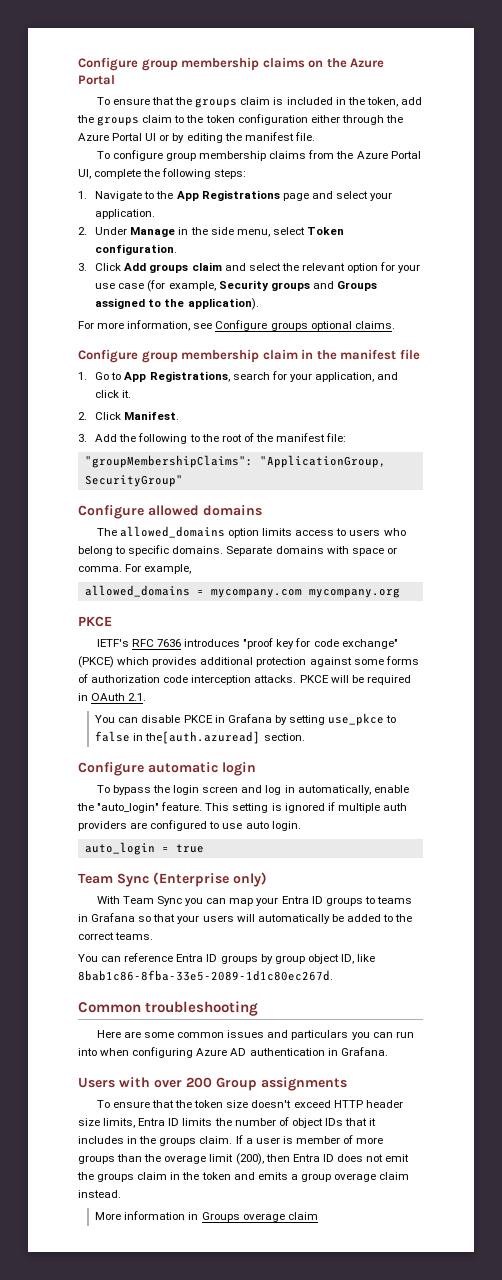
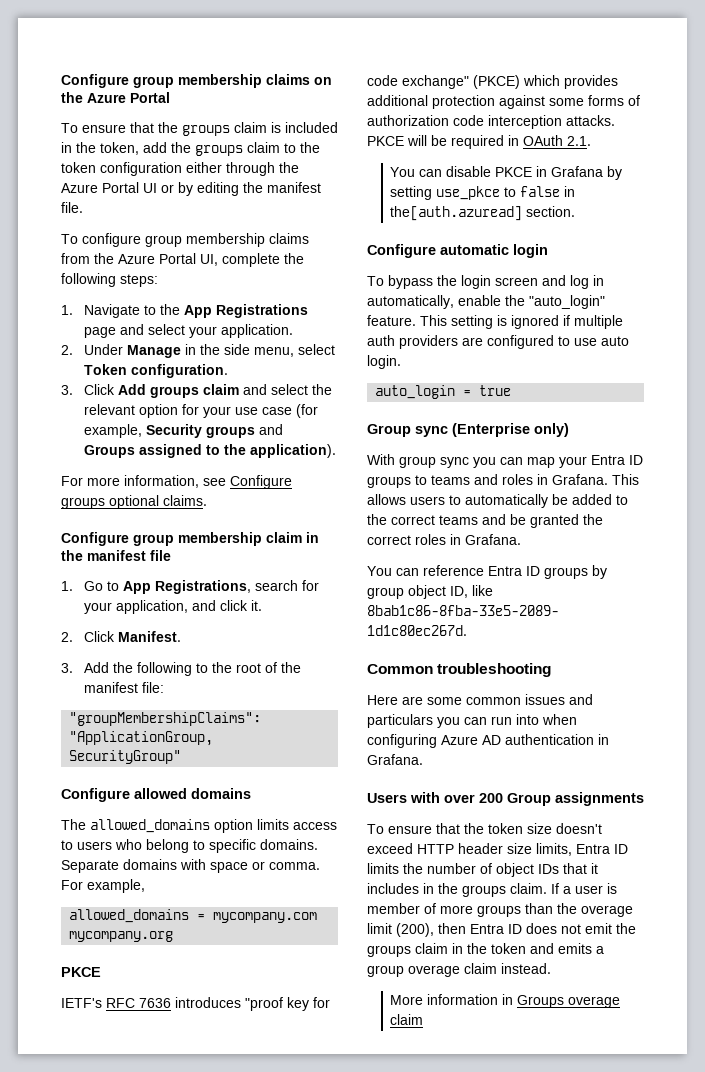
[78,873,149,887] Team Sync -> [367,424,448,437] Group sync
[122,896,182,906] Team Sync -> [399,456,469,468] group sync
[78,913,255,924] in Grafana so that your users will -> [474,474,639,485] [367,494,461,505] and roles in Grafana. This allows users to
[115,932,154,940] teams. -> [439,514,603,528] [367,534,521,545] teams and be granted the correct roles in Grafana.

